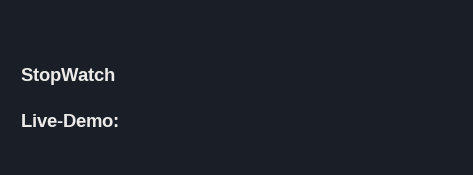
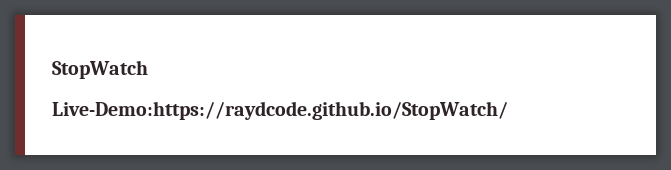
[21,114,119,127] Live-Demo: -> [52,101,508,120] Live-Demo:https://raydcode.github.io/StopWatch/

